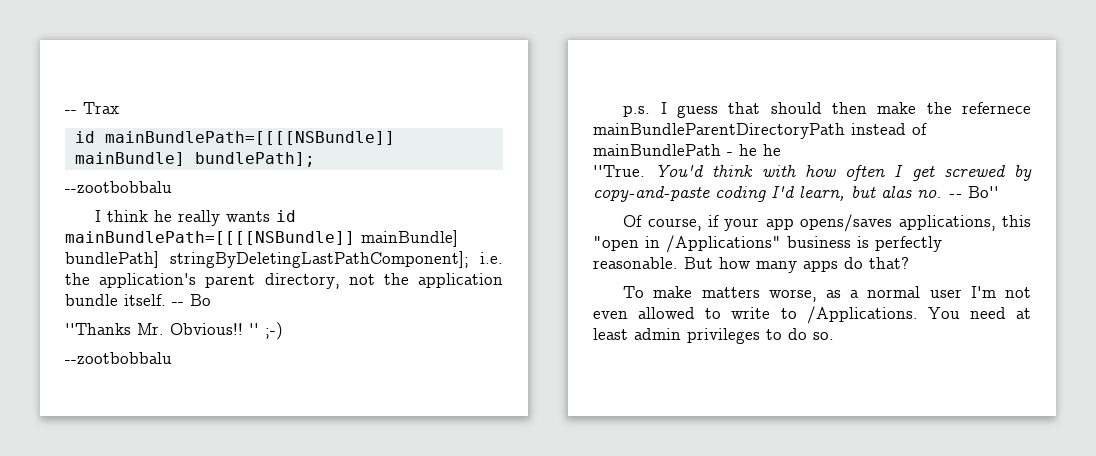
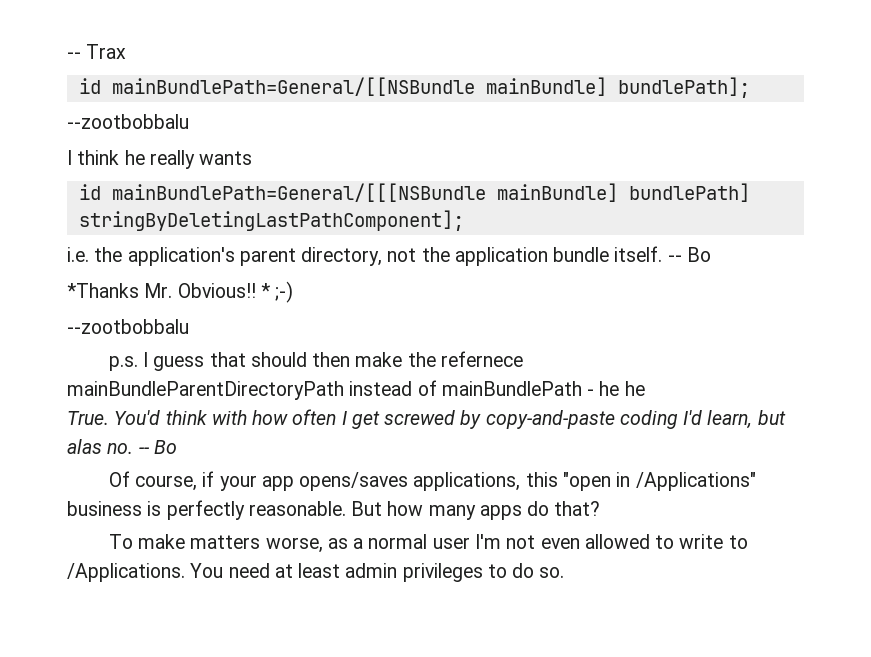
[104,131,395,145] mainBundlePath=[[[[NSBundle]] -> [111,77,475,96] mainBundlePath=General/[[NSBundle
[276,210,297,222] [65,231,355,245] id mainBundlePath=[[[[NSBundle]] -> [78,183,486,202] // id mainBundlePath=General/[[[NSBundle
(469, 259) none -> (464, 220) //
[65,323,131,335] ''Thanks -> [67,283,139,298] *Thanks
[249,323,259,335] '' -> [260,283,270,298] *
[593,165,645,177] ''True. -> [67,411,109,425] True.
[968,186,999,198] Bo'' -> [153,440,177,454] Bo

